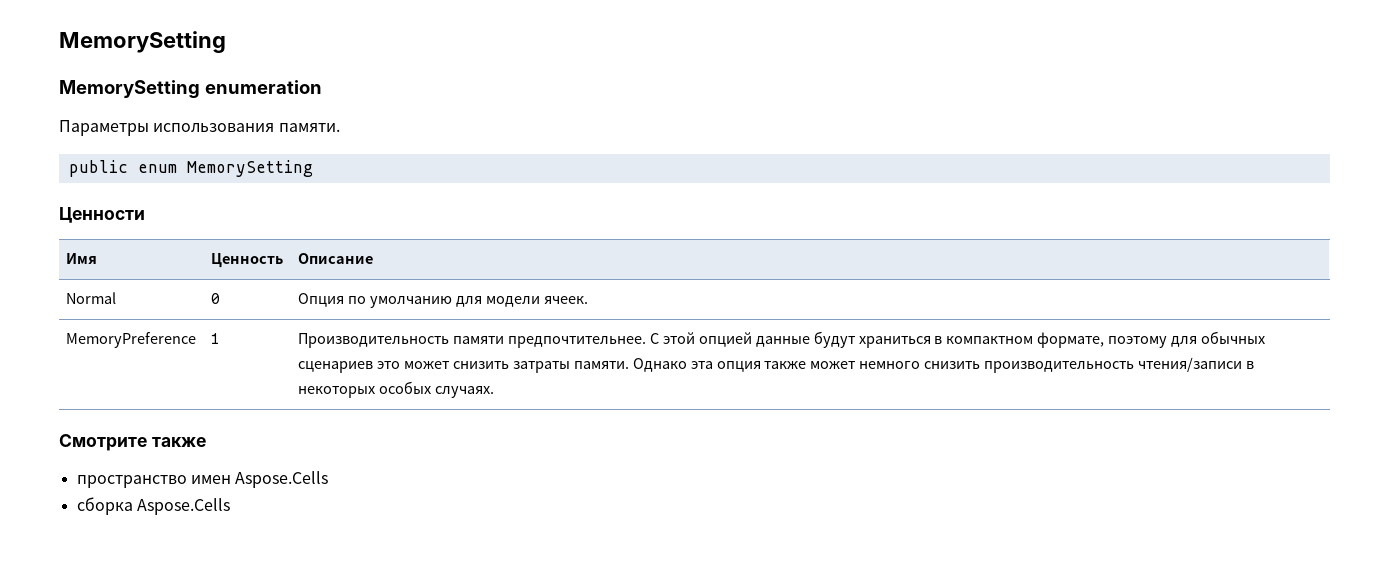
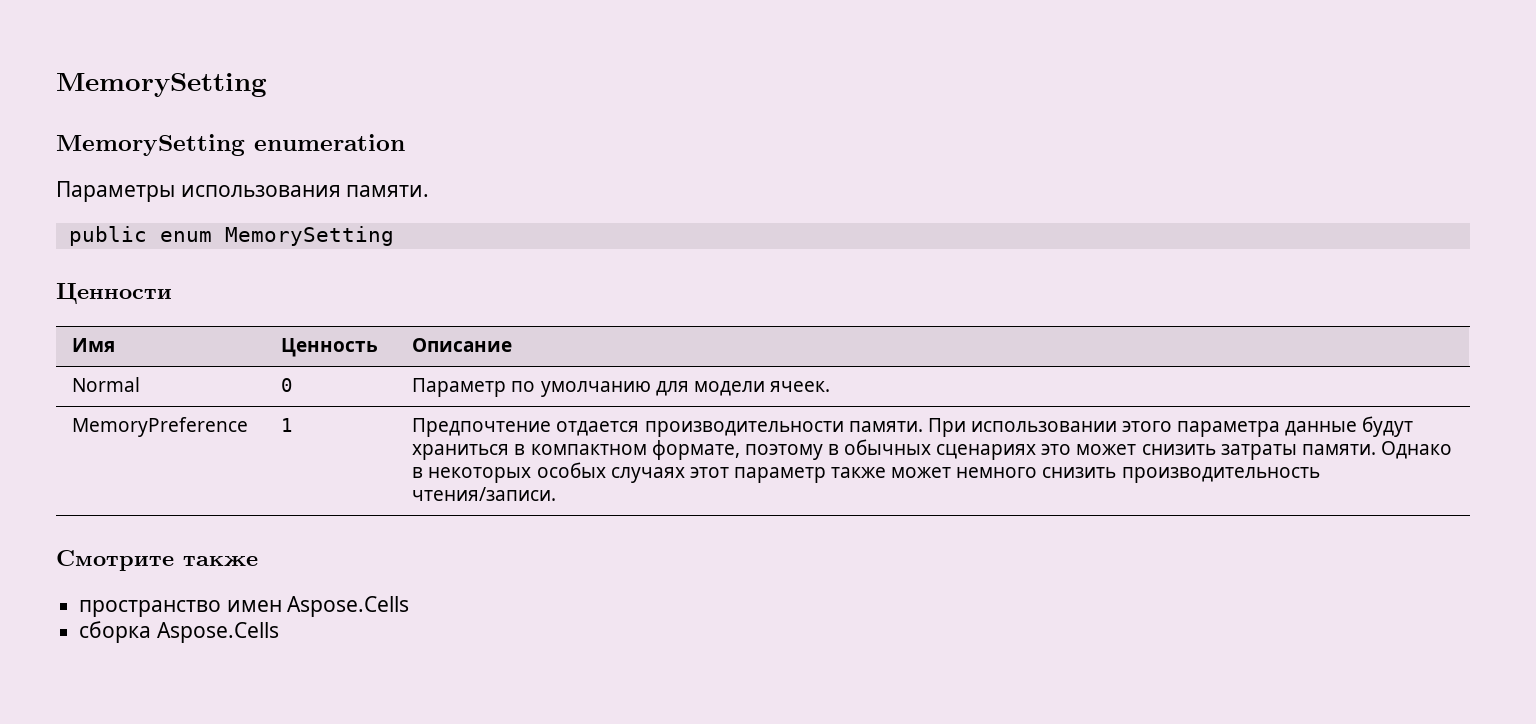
[298,293,345,307] Опция -> [412,378,507,397] Параметр
[298,332,752,348] Производительность памяти предпочтительнее. С этой опцией -> [412,418,1281,437] Предпочтение отдается производительности памяти. При использовании этого параметра
[1171,331,1265,347] [298,361,374,373] для обычных сценариев -> [827,439,1037,460] в обычных сценариях
[690,361,761,372] эта опция -> [412,462,826,483] в некоторых особых случаях этот параметр
[1137,357,1254,372] [298,381,495,398] чтения/записи в некоторых особых случаях. -> [412,487,557,501] чтения/записи.

